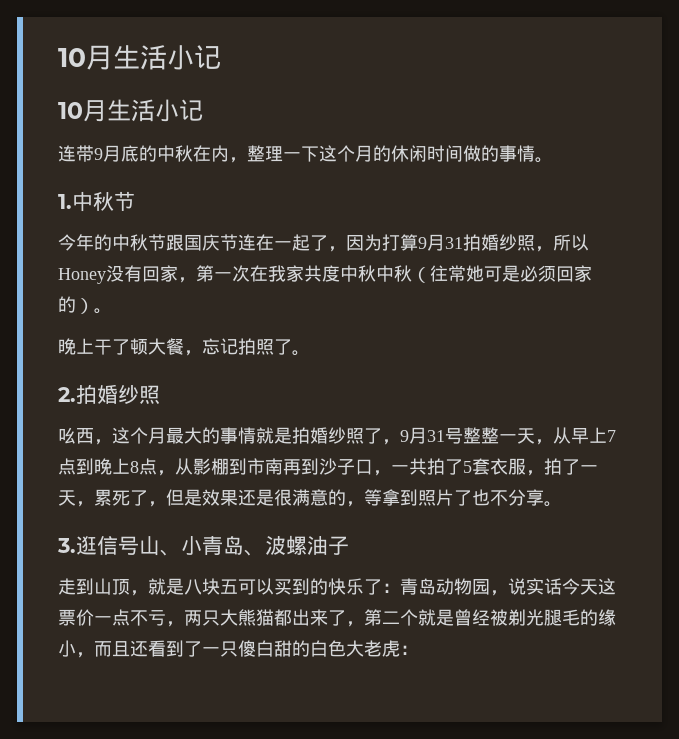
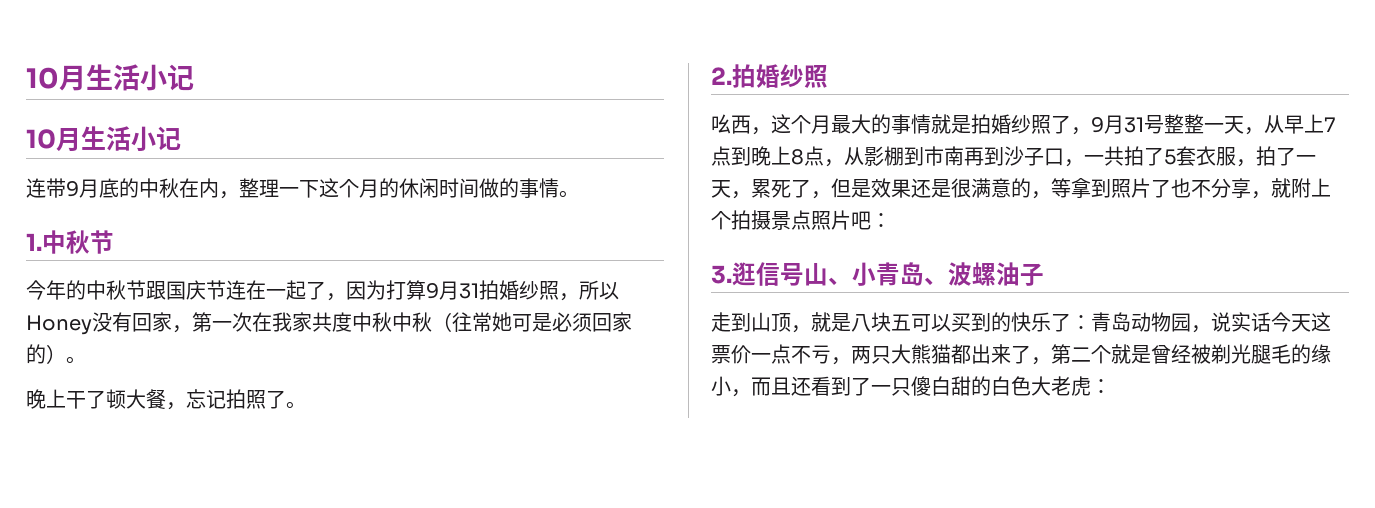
[544,501,562,507] 。 -> [1251,178,1331,199] [711,210,891,230] ，就附上个拍摄景点照片吧：

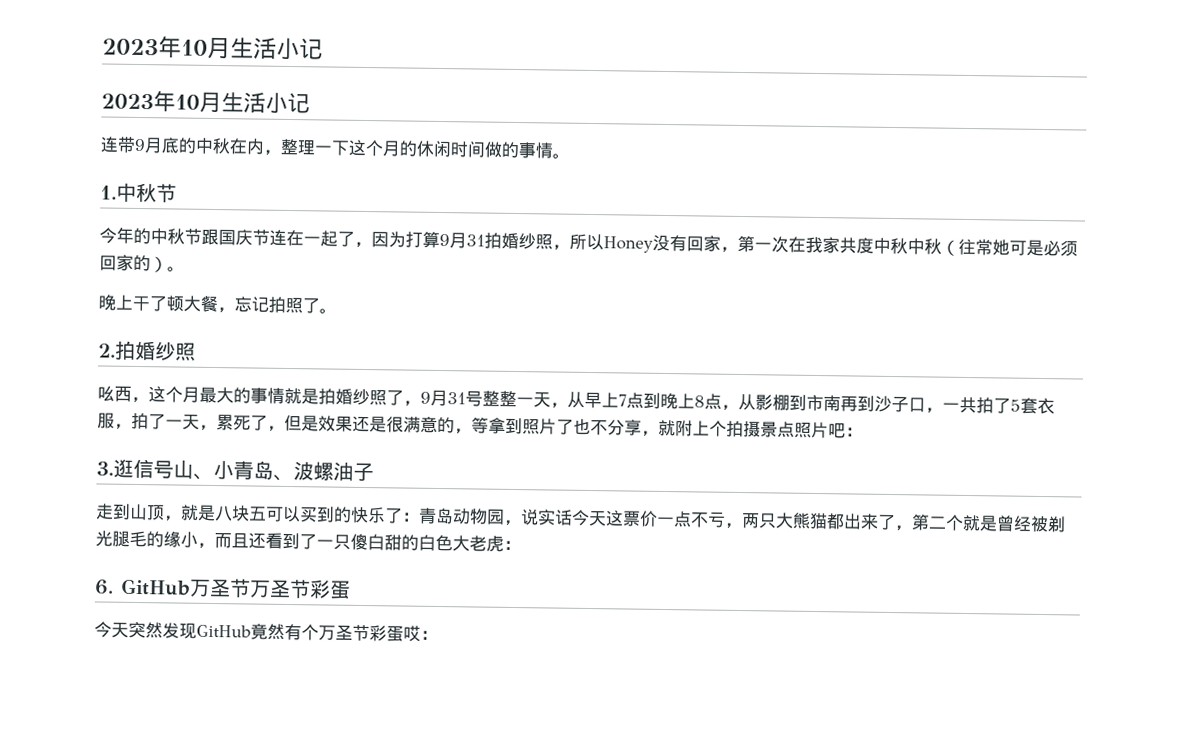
[26,64,194,91] 10月生活小记 // -> [102,36,323,61] [101,90,176,112] 2023年10月生活小记 // 2023年
(1111, 386) none -> [94,578,351,599] [94,621,438,642] // 6. GitHub万圣节万圣节彩蛋 // 今天突然发现GitHub竟然有个万圣节彩蛋哎：

